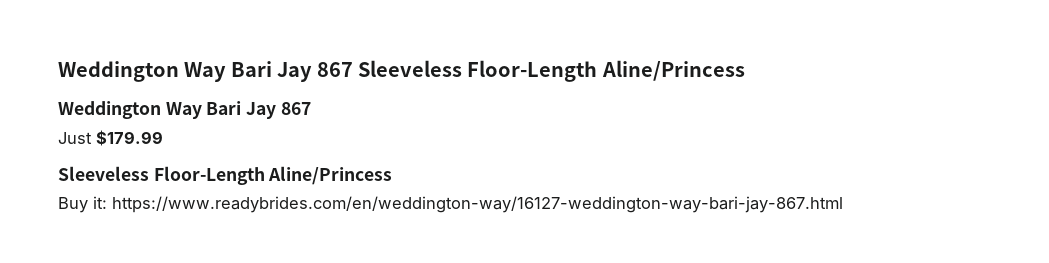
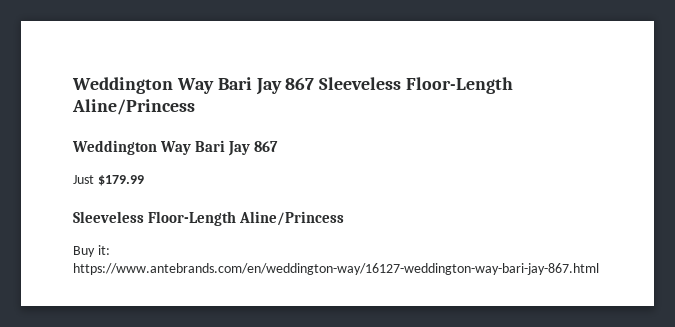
[112,196,843,213] https://www.readybrides.com/en/weddington-way/16127-weddington-way-bari-jay-867.html -> [73,263,599,275] https://www.antebrands.com/en/weddington-way/16127-weddington-way-bari-jay-867.html

